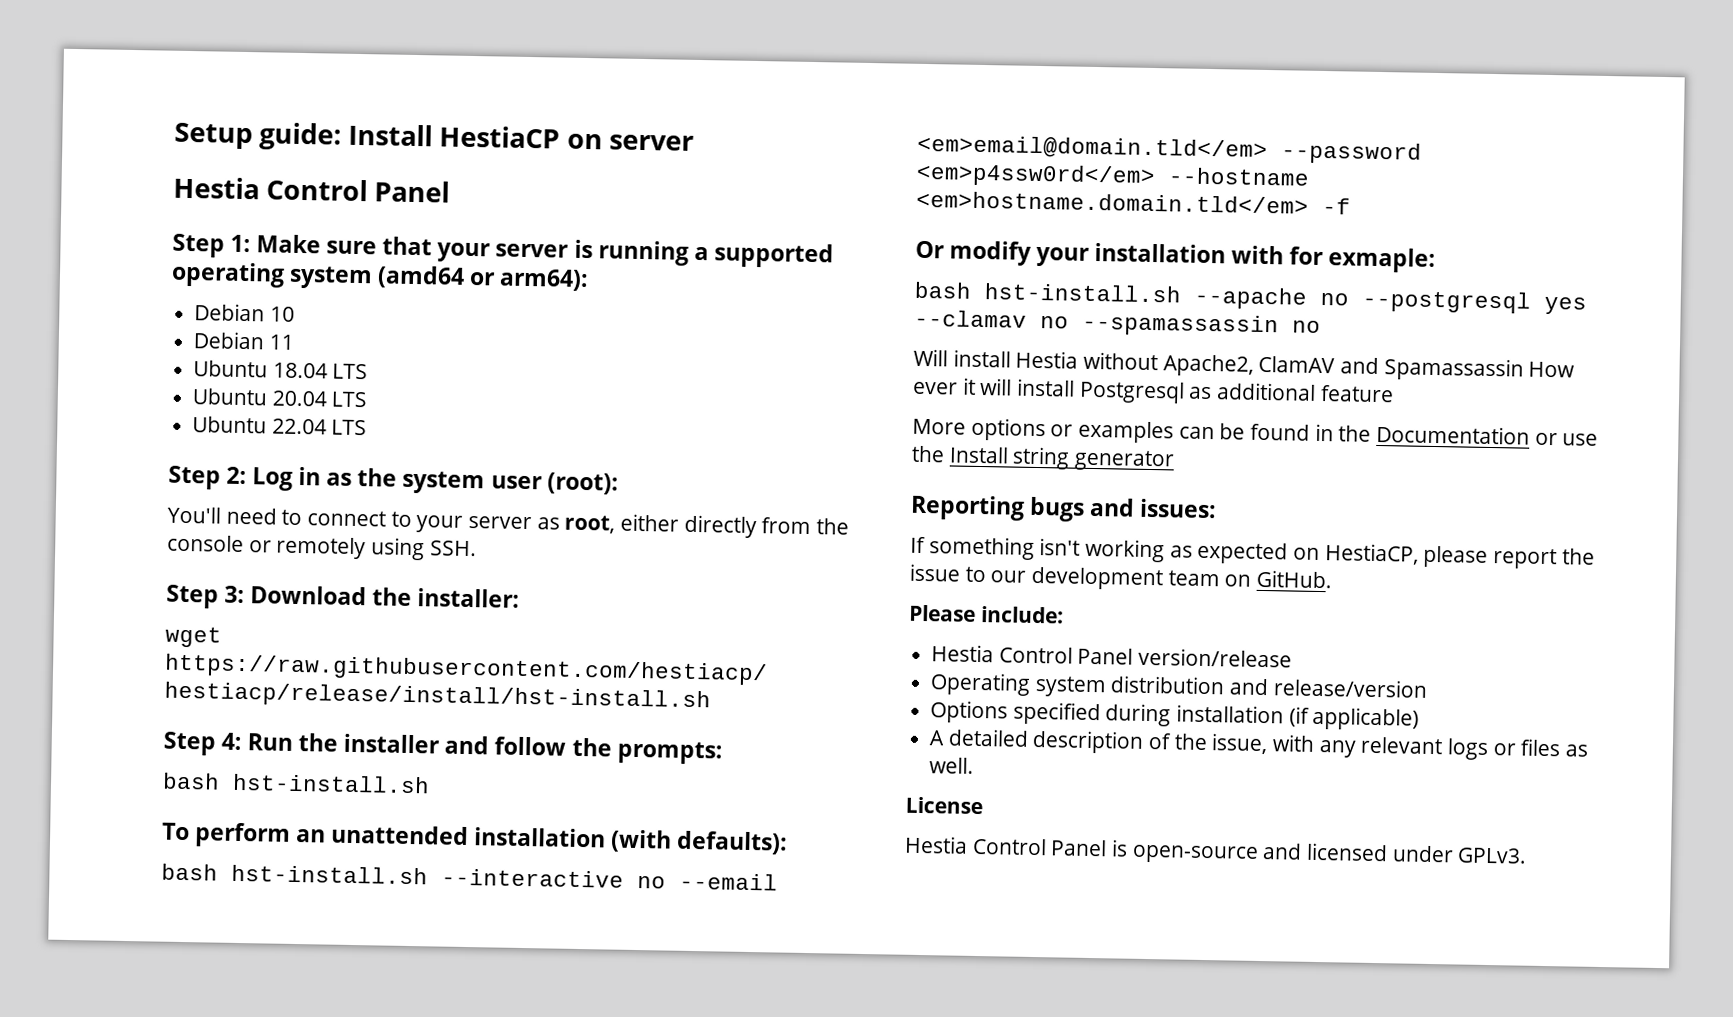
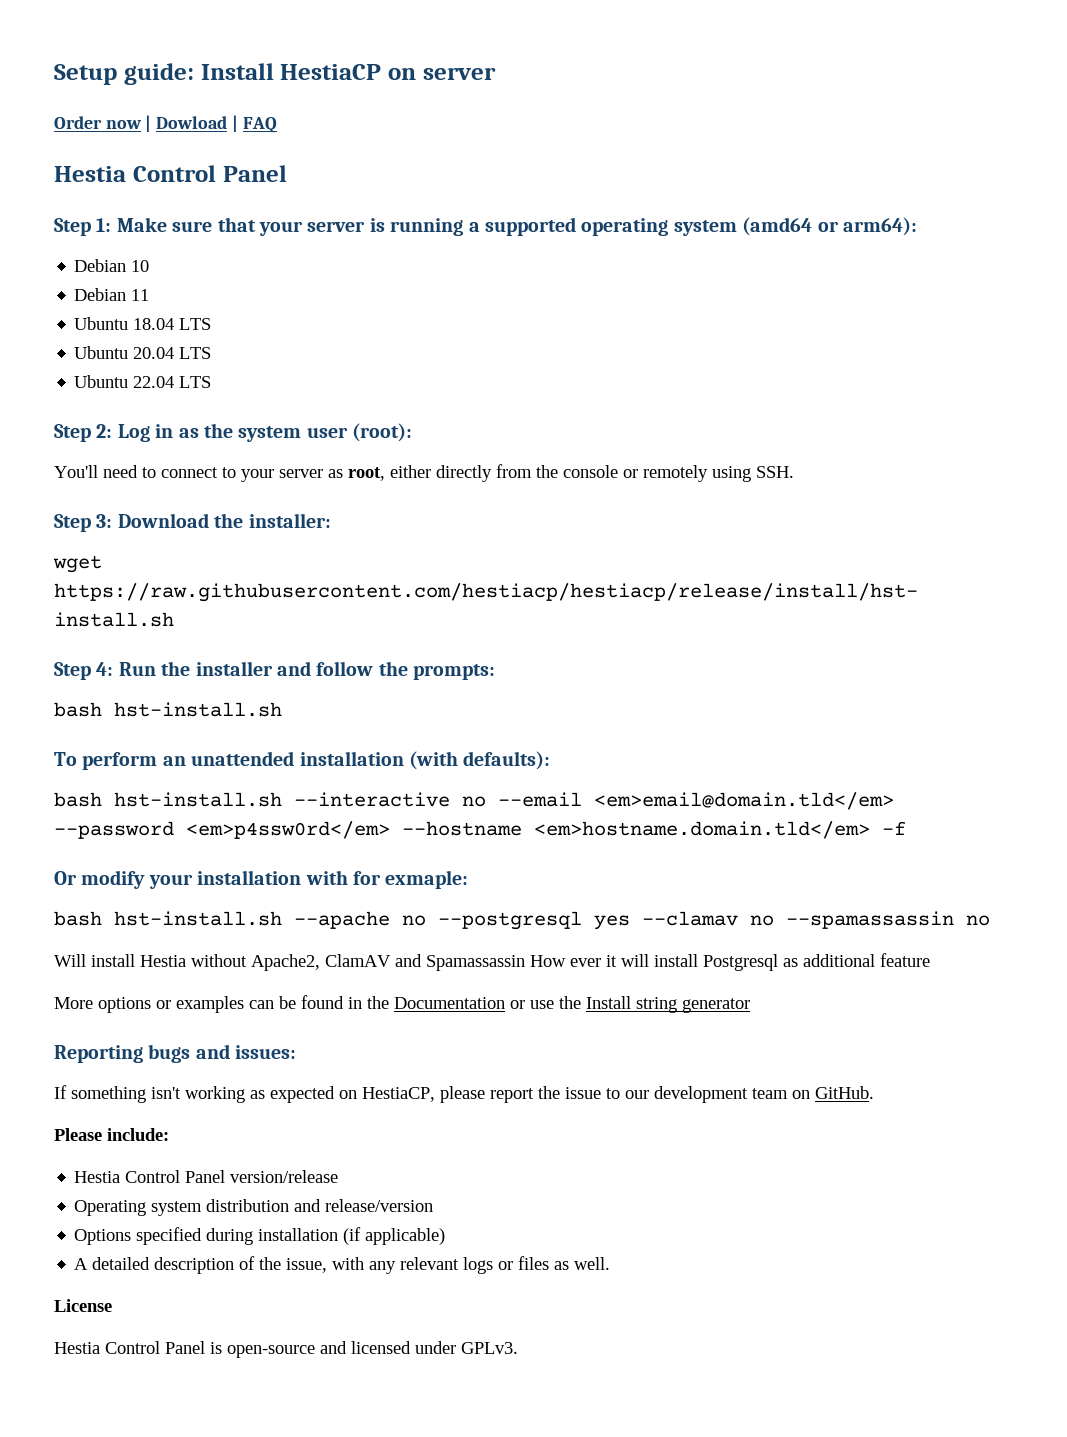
(694, 142) none -> [54,115,277,133] // Order now | Dowload | FAQ

